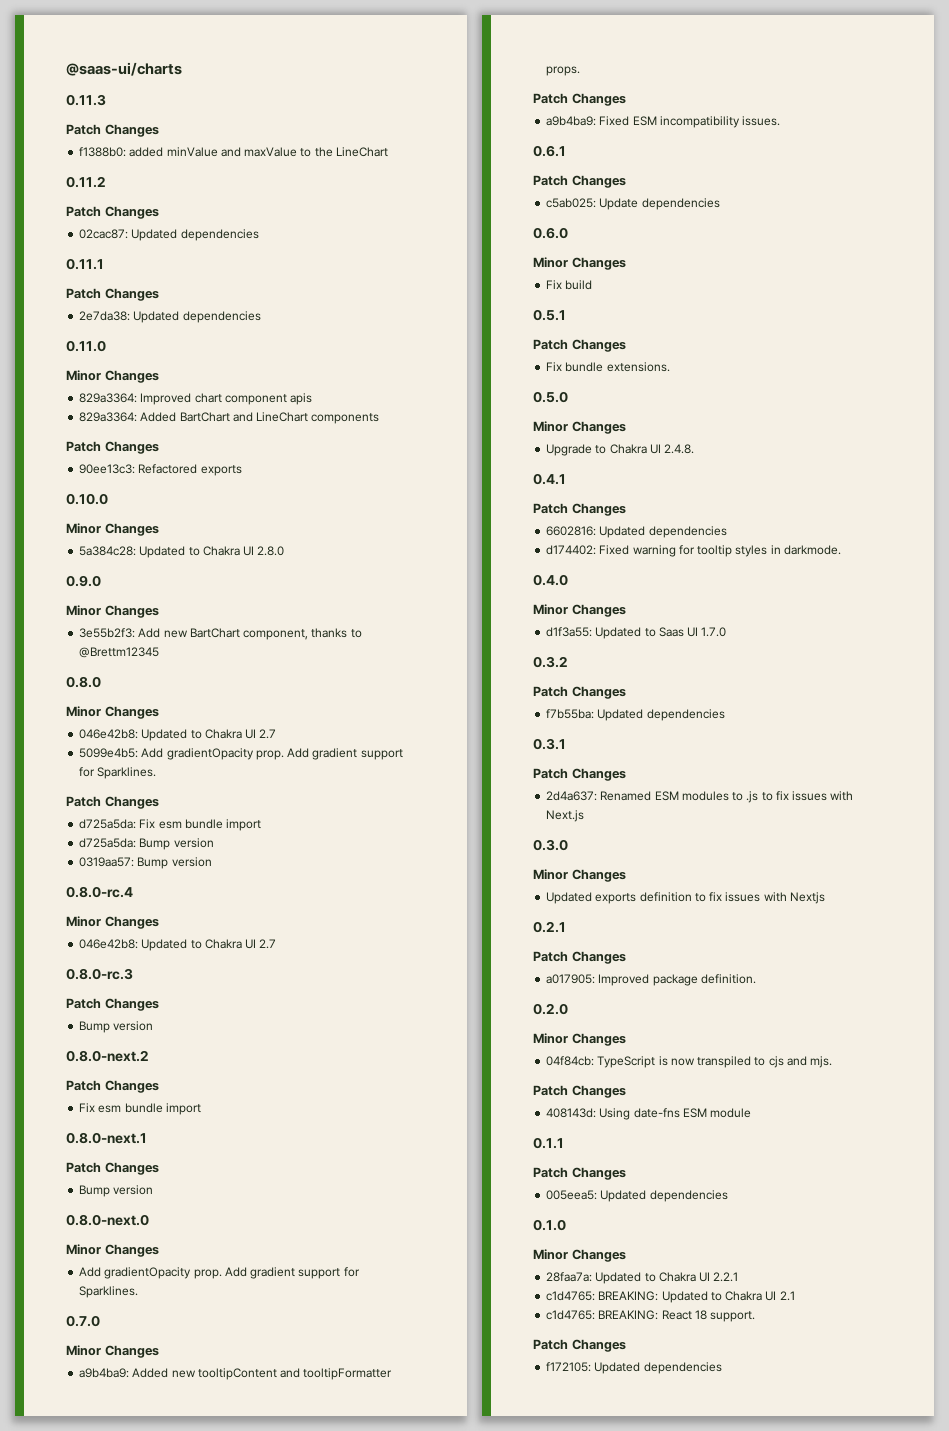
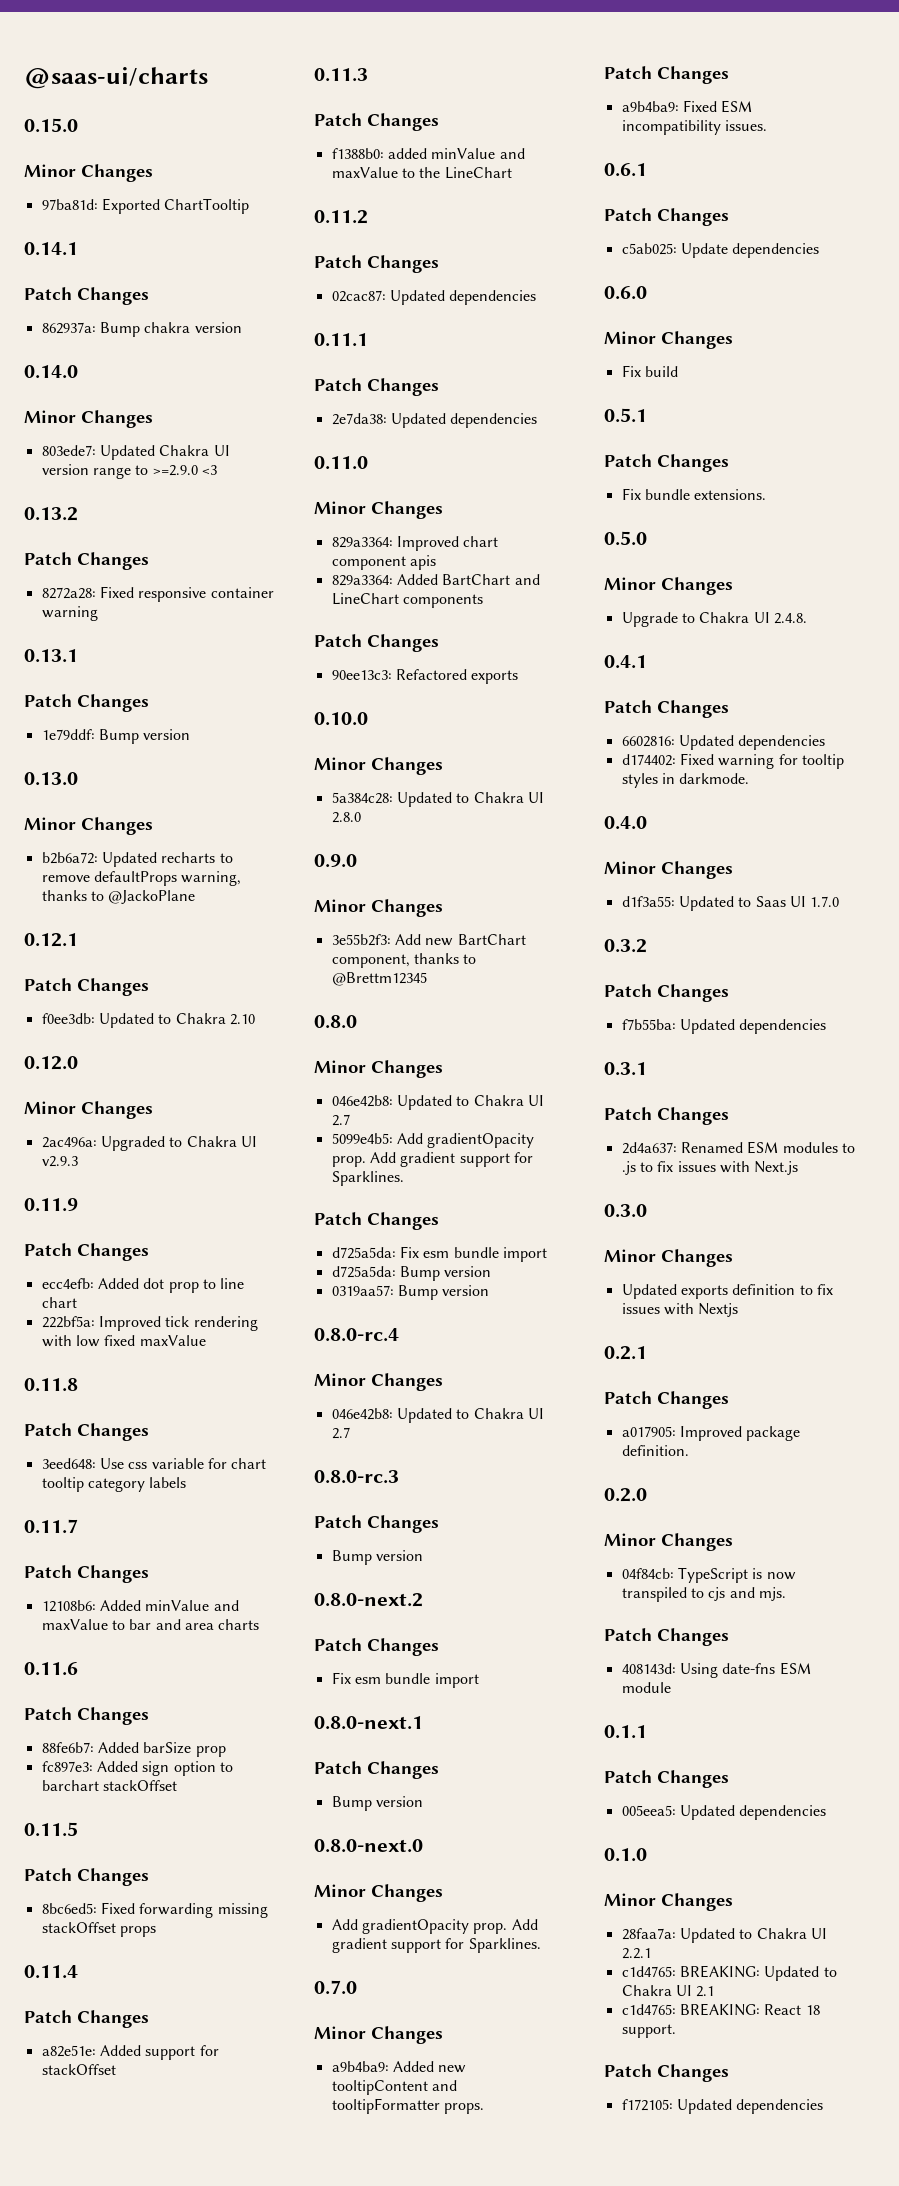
(182, 69) none -> [24,118,78,133] [24,164,153,182] [41,198,250,214] [24,242,78,256] [24,287,149,305] [41,322,242,337] [24,365,78,379] [24,410,153,428] [41,445,230,460] [41,464,217,479] [24,507,78,521] [24,552,149,570] [41,586,274,602] [41,606,98,621] [24,649,78,663] [24,694,149,712] [41,729,191,744] [24,772,78,786] [24,817,153,835] [41,852,233,867] [41,871,242,886] [41,890,196,904] [24,933,78,947] [24,978,149,996] [41,1013,255,1028] [24,1056,78,1070] [24,1101,153,1119] [41,1136,257,1151] [41,1156,78,1167] [24,1198,78,1212] [24,1243,149,1261] [41,1278,245,1293] [41,1297,77,1308] [41,1316,258,1331] [41,1335,206,1347] [24,1378,78,1392] [24,1423,149,1441] [41,1458,267,1469] [41,1477,187,1492] [24,1519,78,1534] [24,1565,149,1583] [41,1600,239,1612] [41,1619,260,1630] [24,1662,78,1676] [24,1707,149,1725] [41,1742,226,1757] [41,1761,233,1776] [41,1780,177,1791] [24,1822,78,1837] [24,1868,149,1886] [41,1902,268,1918] [41,1922,156,1937] [24,1965,78,1979] [24,2010,149,2028] [41,2045,219,2060] [41,2064,116,2075] // 0.15.0 // Minor Changes // 97ba81d: Exported ChartTooltip // 0.14.1 // Patch Changes // 862937a: Bump chakra version // 0.14.0 // Minor Changes // 803ede7: Updated Chakra UI version range to >=2.9.0 <3 // 0.13.2 // Patch Changes // 8272a28: Fixed responsive container warning // 0.13.1 // Patch Changes // 1e79ddf: Bump version // 0.13.0 // Minor Changes // b2b6a72: Updated recharts to remove defaultProps warning, thanks to @JackoPlane // 0.12.1 // Patch Changes // f0ee3db: Updated to Chakra 2.10 // 0.12.0 // Minor Changes // 2ac496a: Upgraded to Chakra UI v2.9.3 // 0.11.9 // Patch Changes // ecc4efb: Added dot prop to line chart // 222bf5a: Improved tick rendering with low fixed maxValue // 0.11.8 // Patch Changes // 3eed648: Use css variable for chart tooltip category labels // 0.11.7 // Patch Changes // 12108b6: Added minValue and maxValue to bar and area charts // 0.11.6 // Patch Changes // 88fe6b7: Added barSize prop // fc897e3: Added sign option to barchart stackOffset // 0.11.5 // Patch Changes // 8bc6ed5: Fixed forwarding missing stackOffset props // 0.11.4 // Patch Changes // a82e51e: Added support for stackOffset

